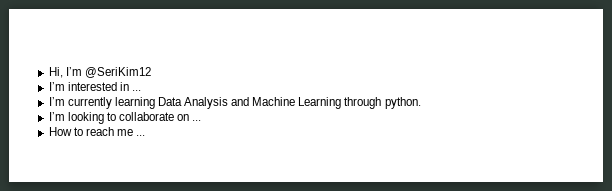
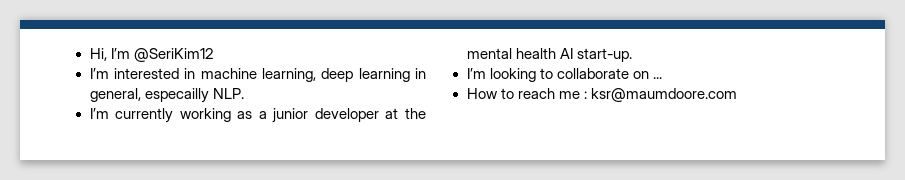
[131,90,141,91] [48,97,421,109] ... // I’m currently learning Data Analysis and Machine Learning through python. -> [200,68,427,82] [89,88,244,103] [89,108,426,123] [466,48,632,62] machine learning, deep learning in general, especailly NLP. // I’m currently working as a junior developer at the mental health AI start-up.
[136,135,146,136] ... -> [583,88,737,102] : ksr@maumdoore.com

